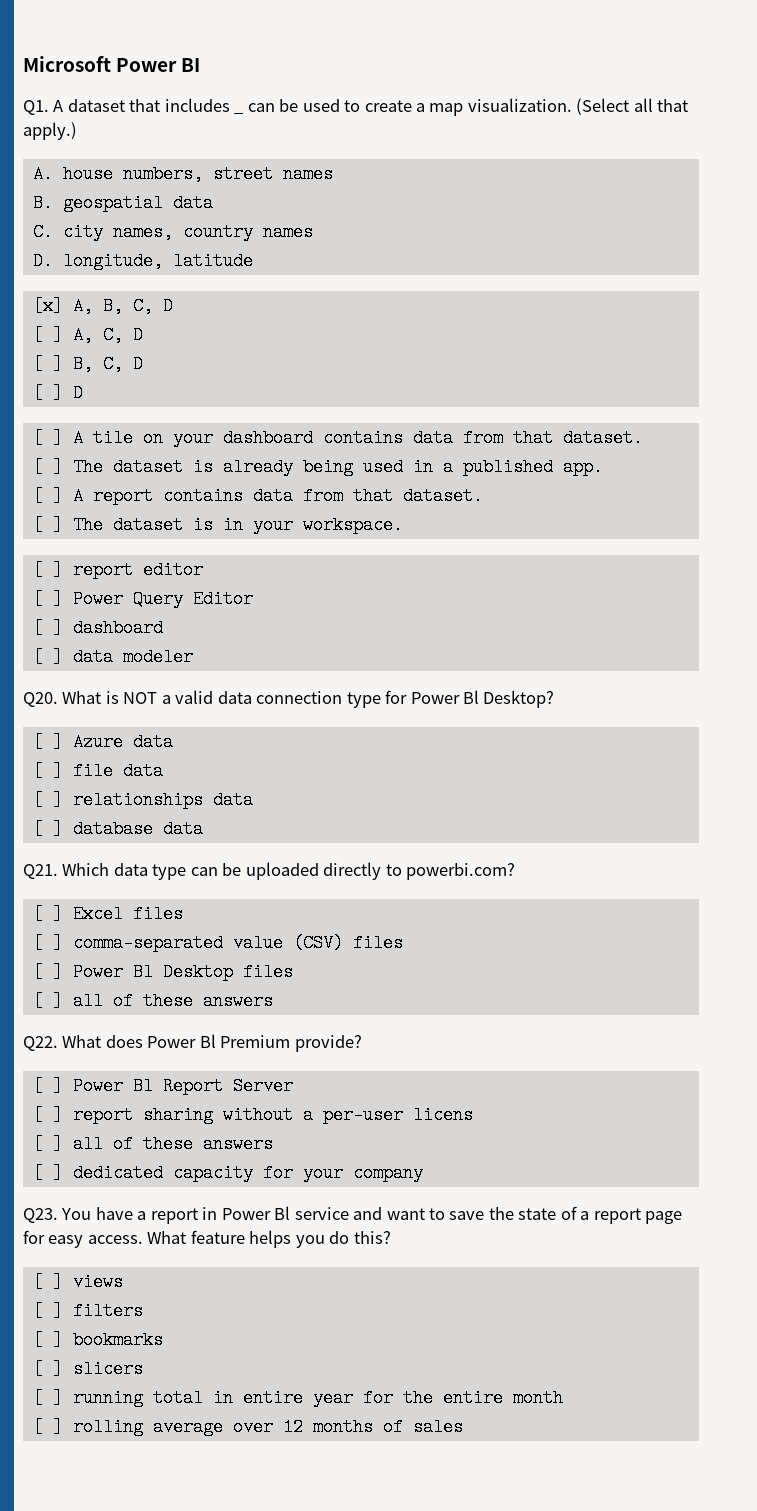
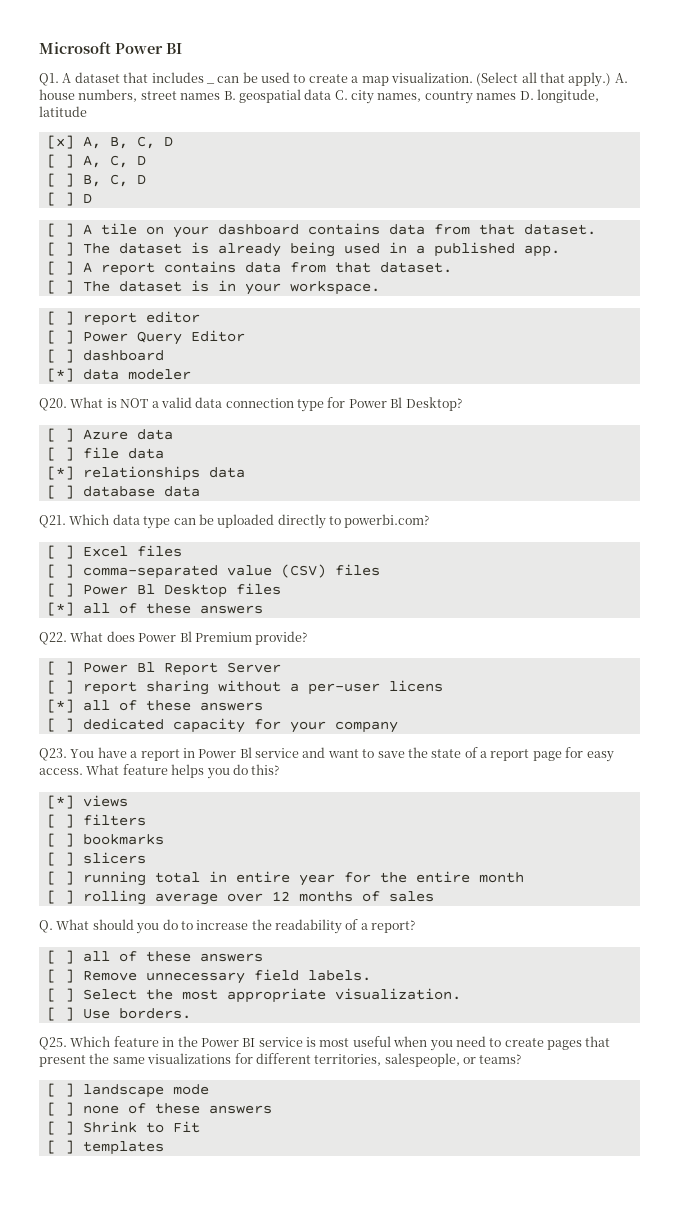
(77, 131) // -> (612, 79) none
(333, 174) // -> (221, 96) none
(213, 203) // -> (332, 94) none
(313, 232) // -> (517, 96) none
[32,648,63,666] [ ] -> [46,368,74,382] [*]
[32,791,63,809] [ ] -> [46,466,74,480] [*]
[32,992,63,1010] [ ] -> [46,602,74,616] [*]
[32,1135,63,1153] [ ] -> [46,699,74,713] [*]
[32,1273,63,1291] [ ] -> [46,795,74,809] [*]
(463, 1427) none -> [39,919,416,934] [46,950,263,964] [46,969,371,984] [46,988,461,1003] [46,1007,191,1021] [39,1036,611,1051] [39,1053,522,1067] [46,1083,209,1098] [46,1102,272,1116] [46,1121,200,1135] [46,1140,164,1155] // Q. What should you do to increase the readability of a report? // [ ] all of these answers // [ ] Remove unnecessary field labels. // [ ] Select the most appropriate visualization. // [ ] Use borders. // Q25. Which feature in the Power BI service is most useful when you need to create pages that present the same visualizations for different territories, salespeople, or teams? // [ ] landscape mode // [ ] none of these answers // [ ] Shrink to Fit // [ ] templates

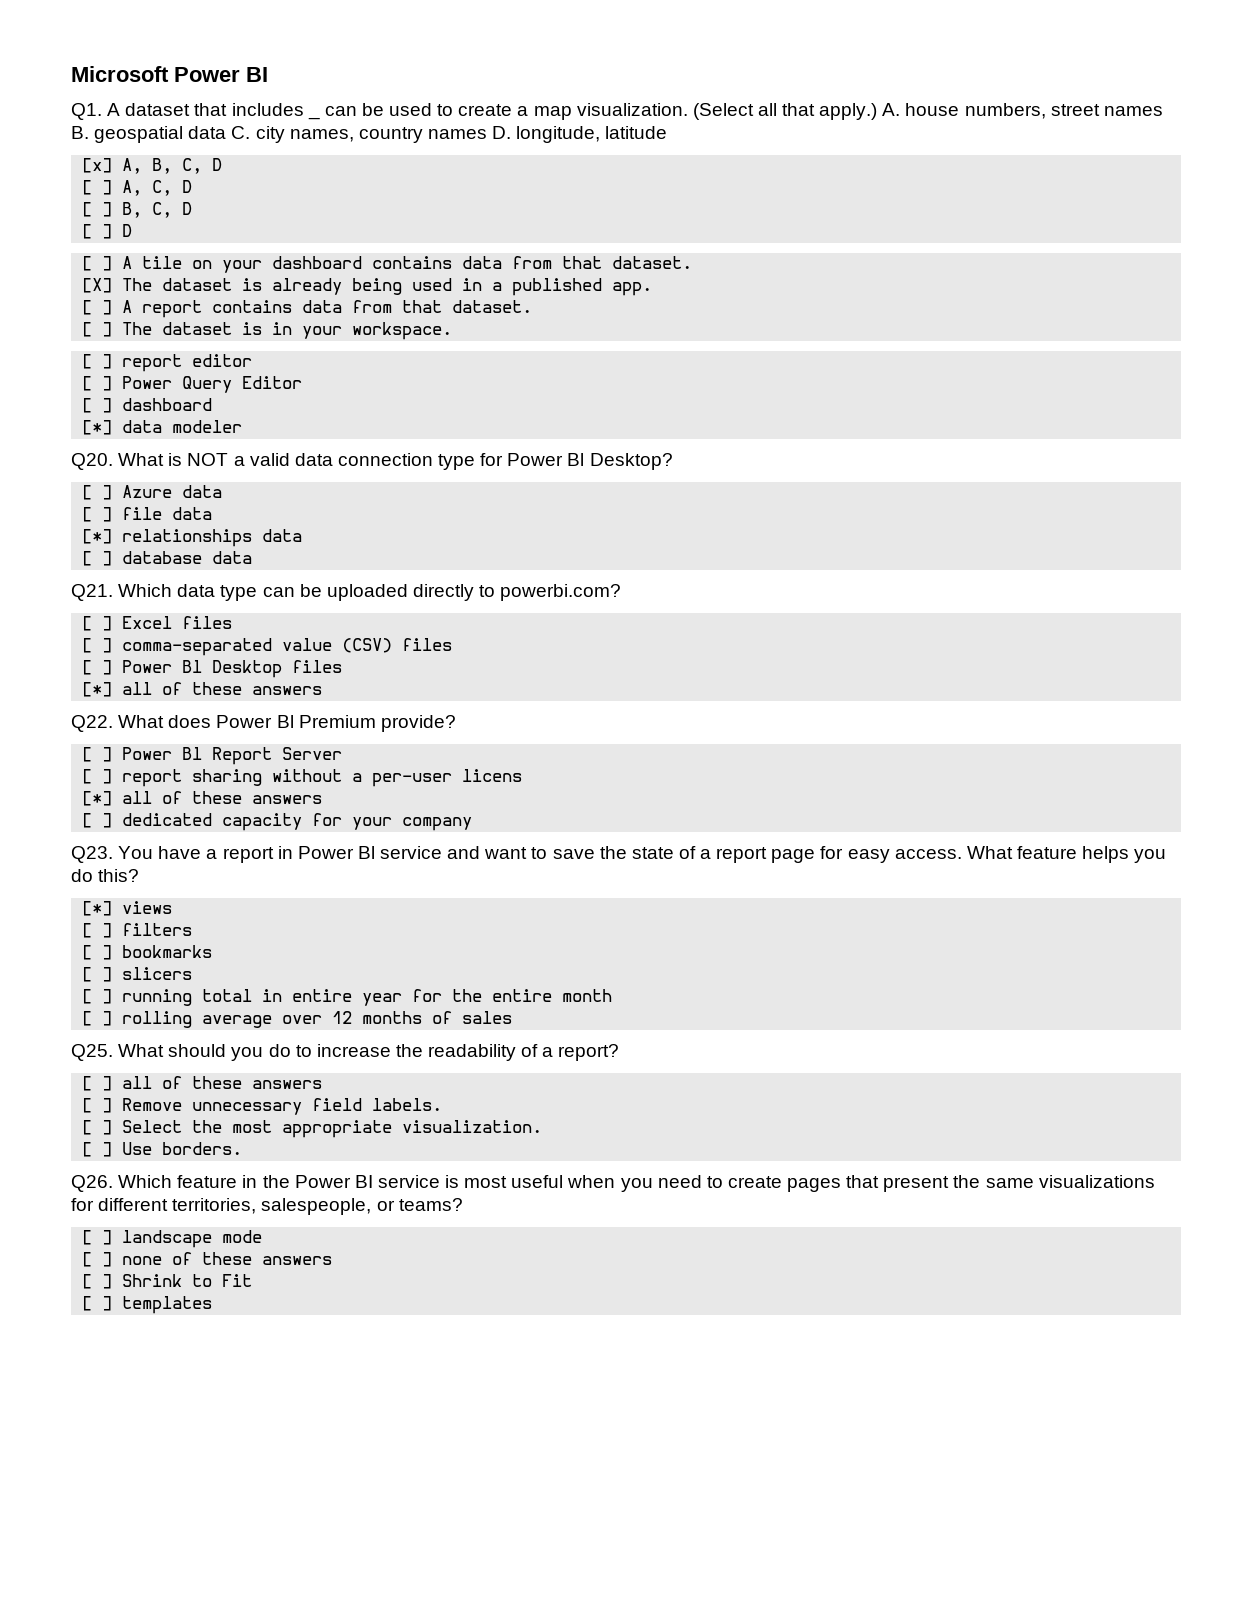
[46,242,74,256] [ ] -> [82,278,113,293] [X]
[39,920,53,933] Q. -> [71,1044,113,1061] Q25.
[39,1037,67,1050] Q25. -> [71,1175,113,1192] Q26.

